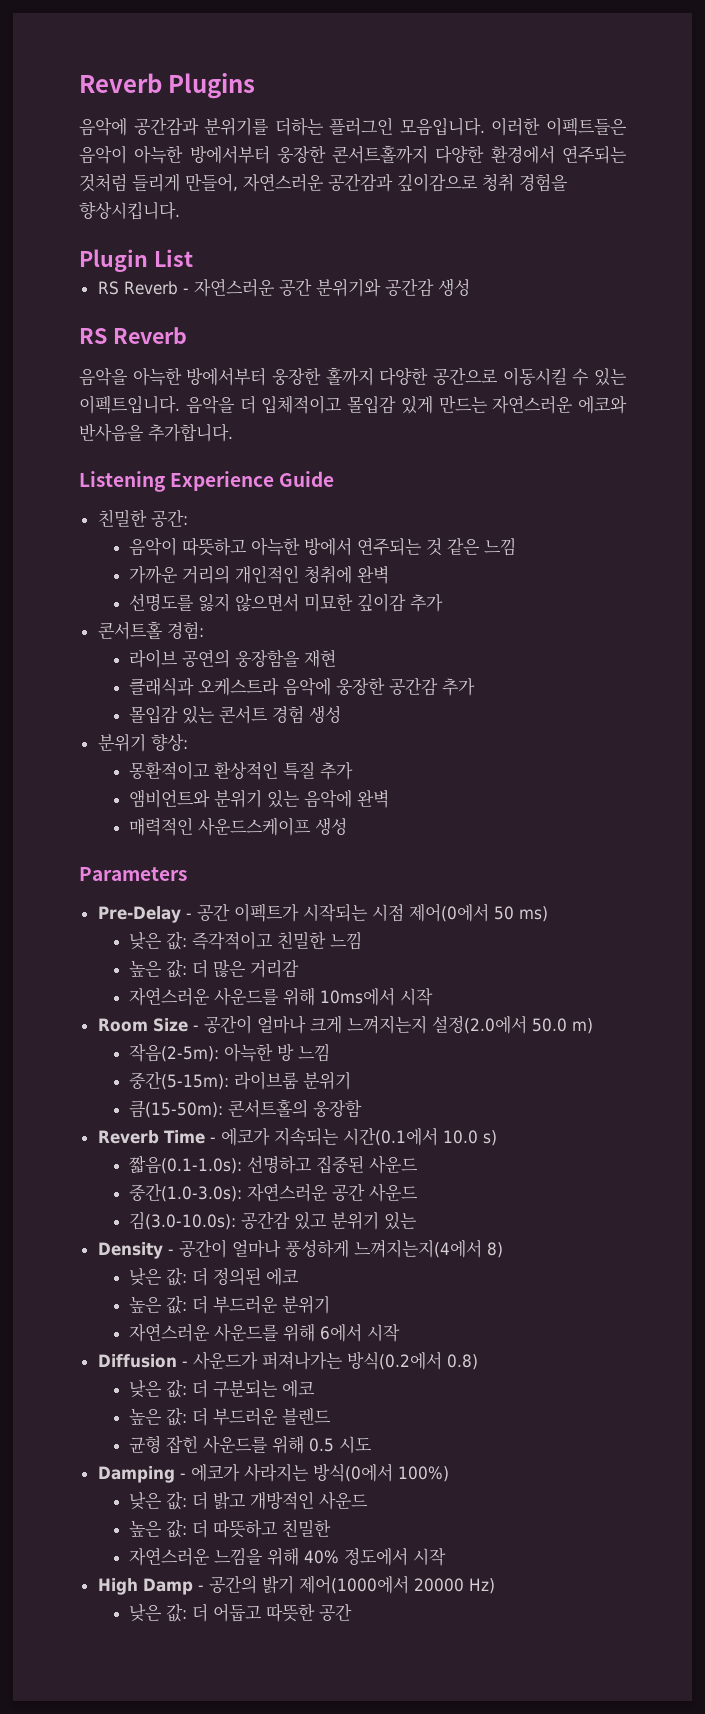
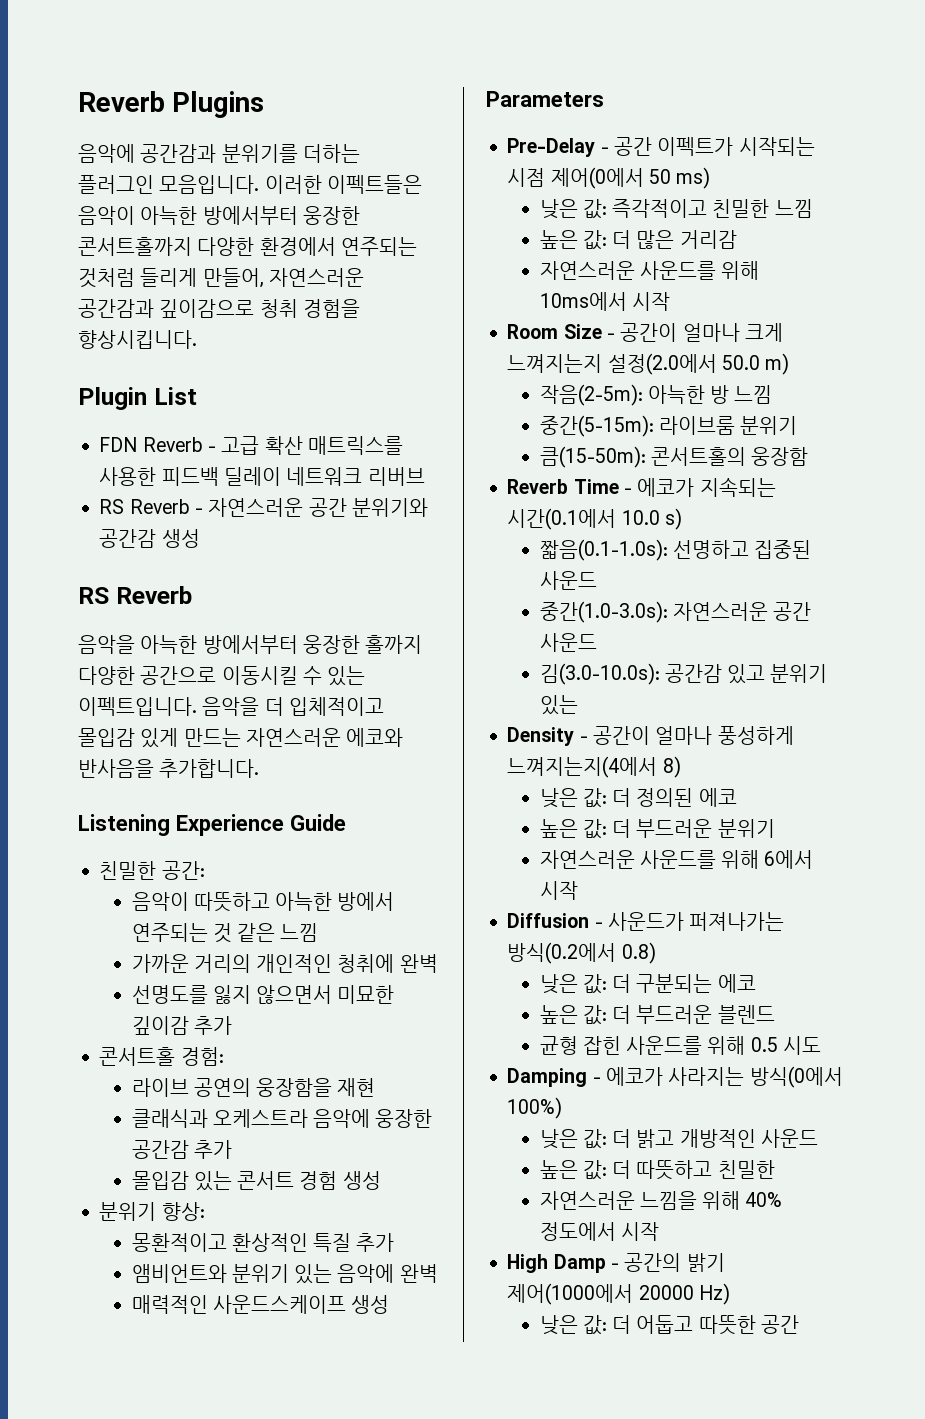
(193, 258) none -> [99,436,403,455] [99,467,425,486] // FDN Reverb - 고급 확산 매트릭스를 사용한 피드백 딜레이 네트워크 리버브

